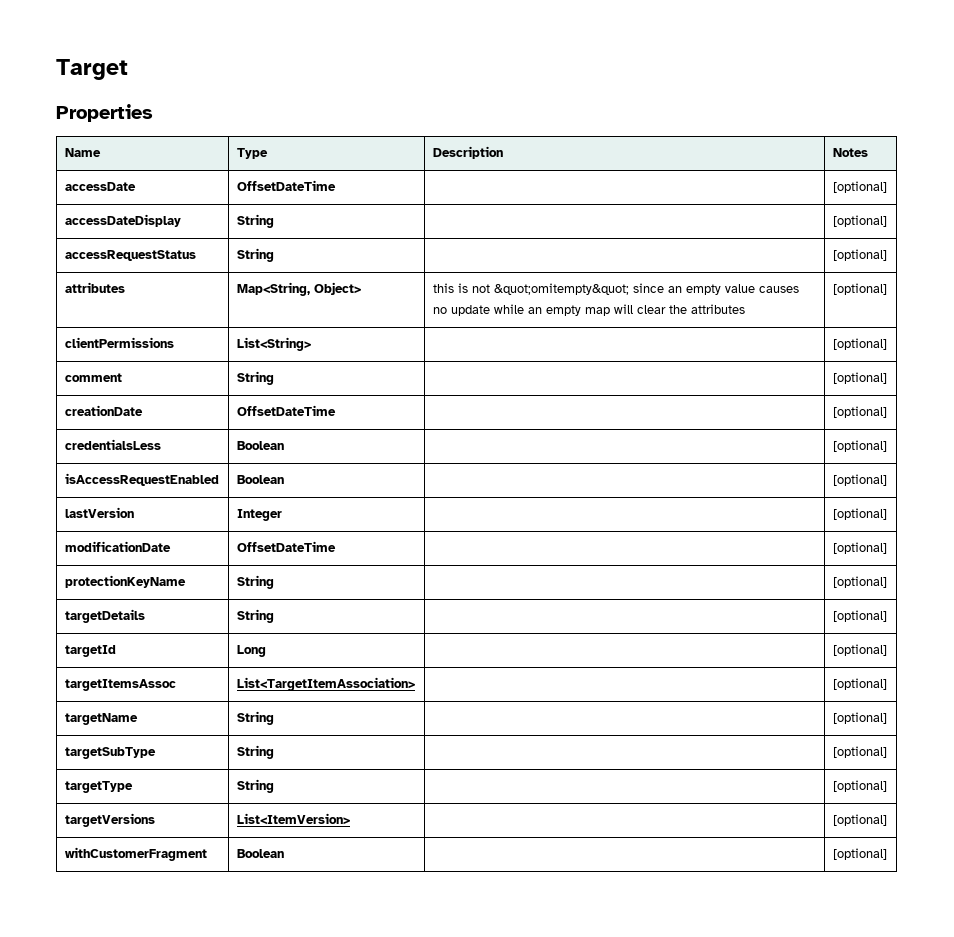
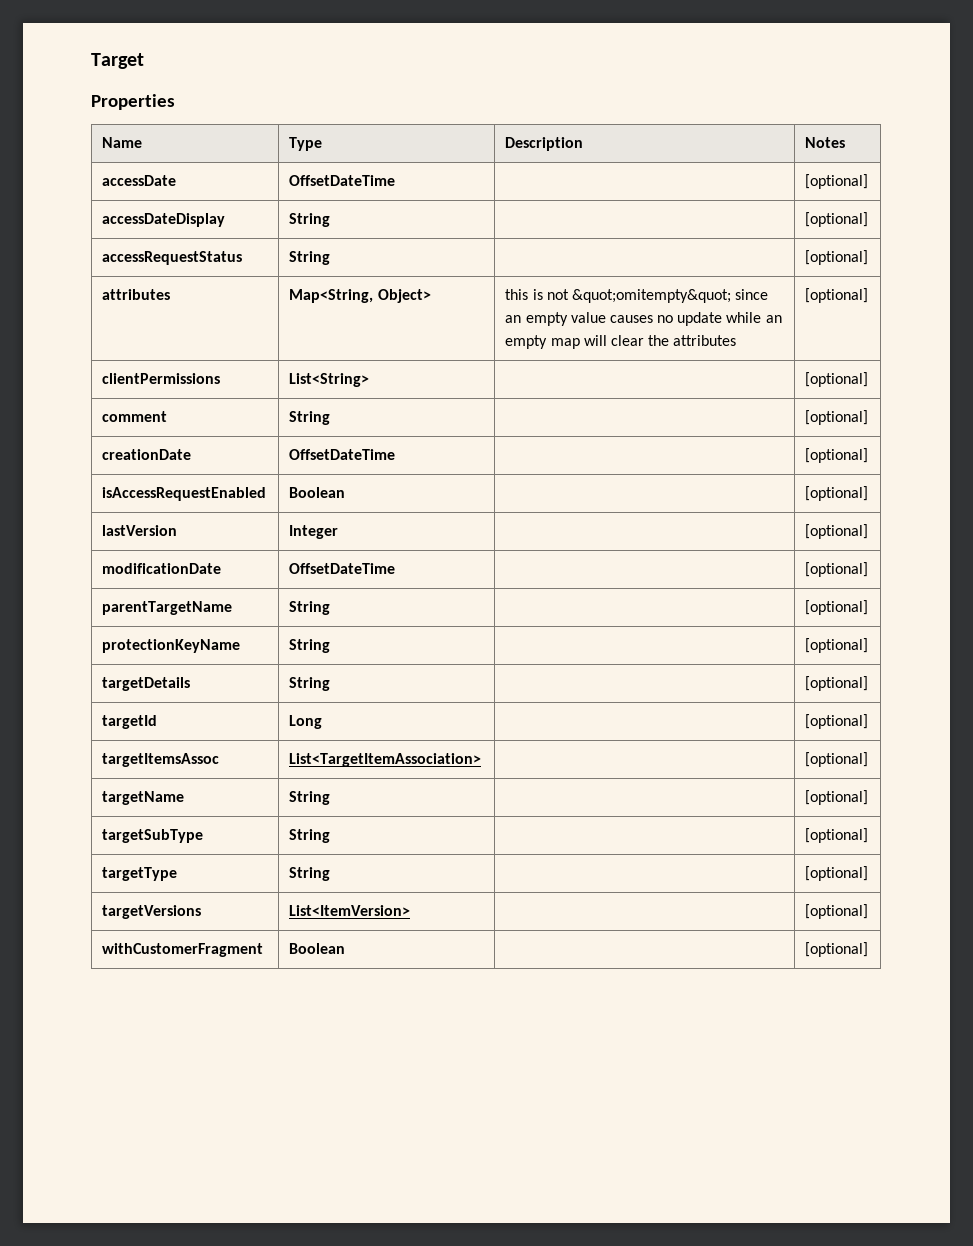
[64,439,161,450] [236,441,284,450] [832,440,887,452] // credentialsLess | Boolean | | [optional] -> (869, 455) none
(887, 548) none -> [102,601,233,615] [289,601,331,615] [805,600,869,615] // parentTargetName | String | | [optional]

